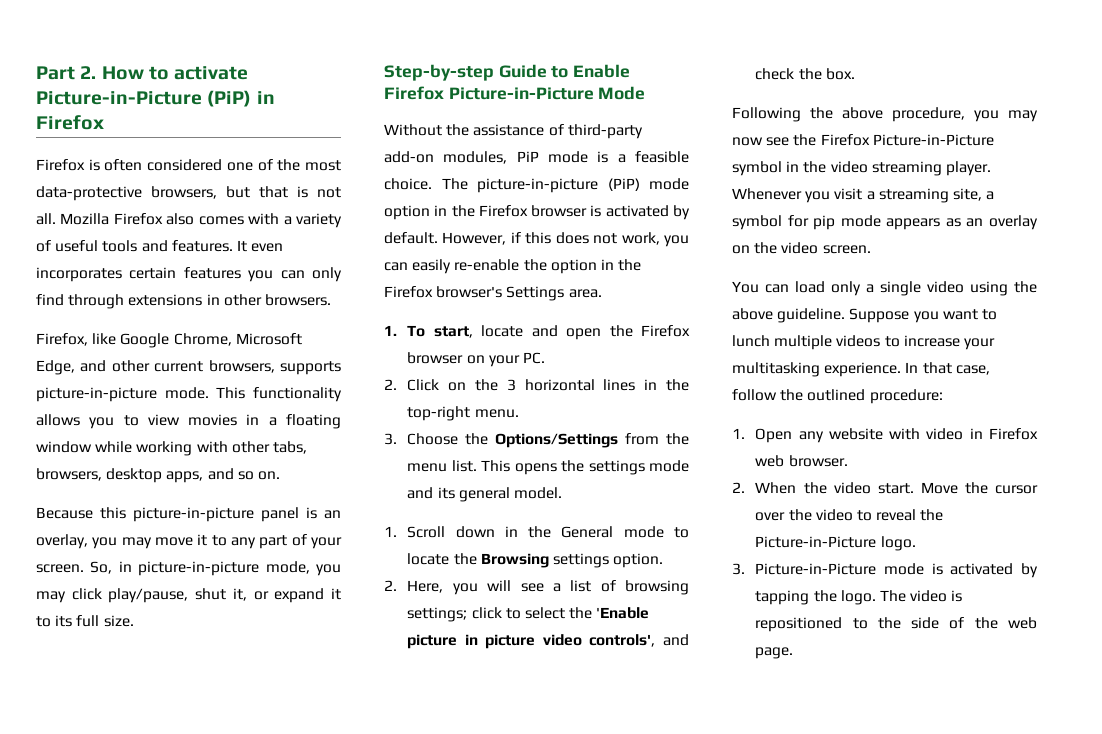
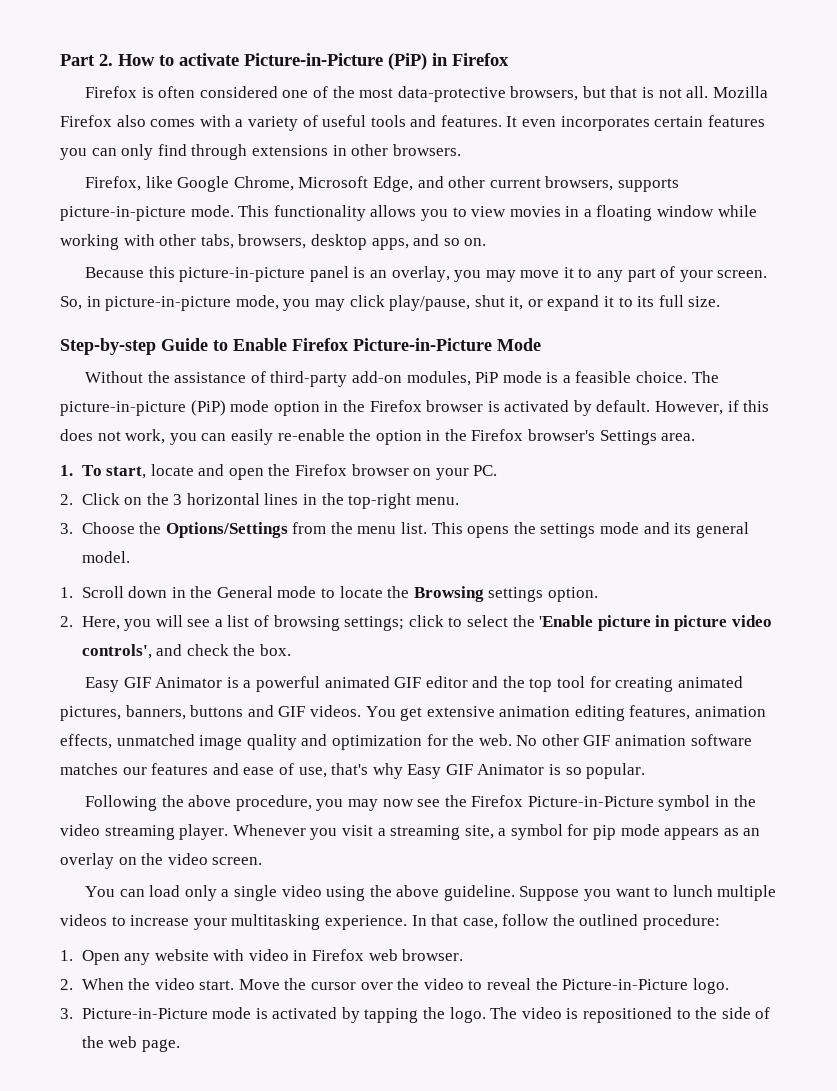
(855, 74) none -> [84,676,743,692] [60,705,767,721] [60,734,752,750] [60,763,646,779] // Easy GIF Animator is a powerful animated GIF editor and the top tool for creating animated pictures, banners, buttons and GIF videos. You get extensive animation editing features, animation effects, unmatched image quality and optimization for the web. No other GIF animation software matches our features and ease of use, that's why Easy GIF Animator is so popular.

